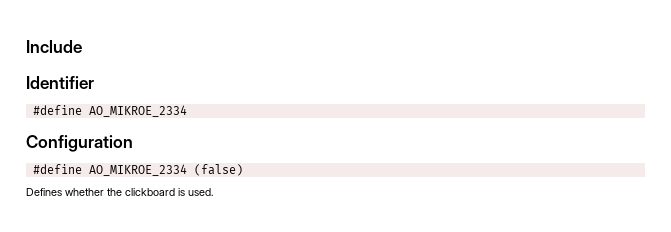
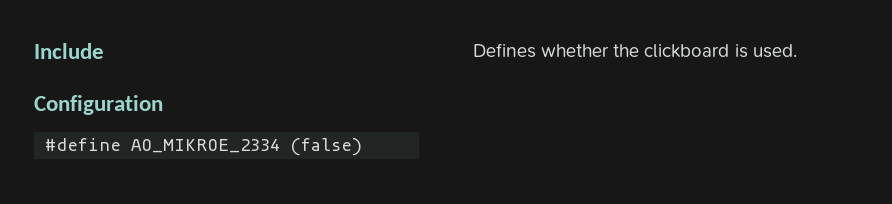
[26,76,94,89] [32,105,187,117] // Identifier // #define AO_MIKROE_2334 -> (104, 51) none

